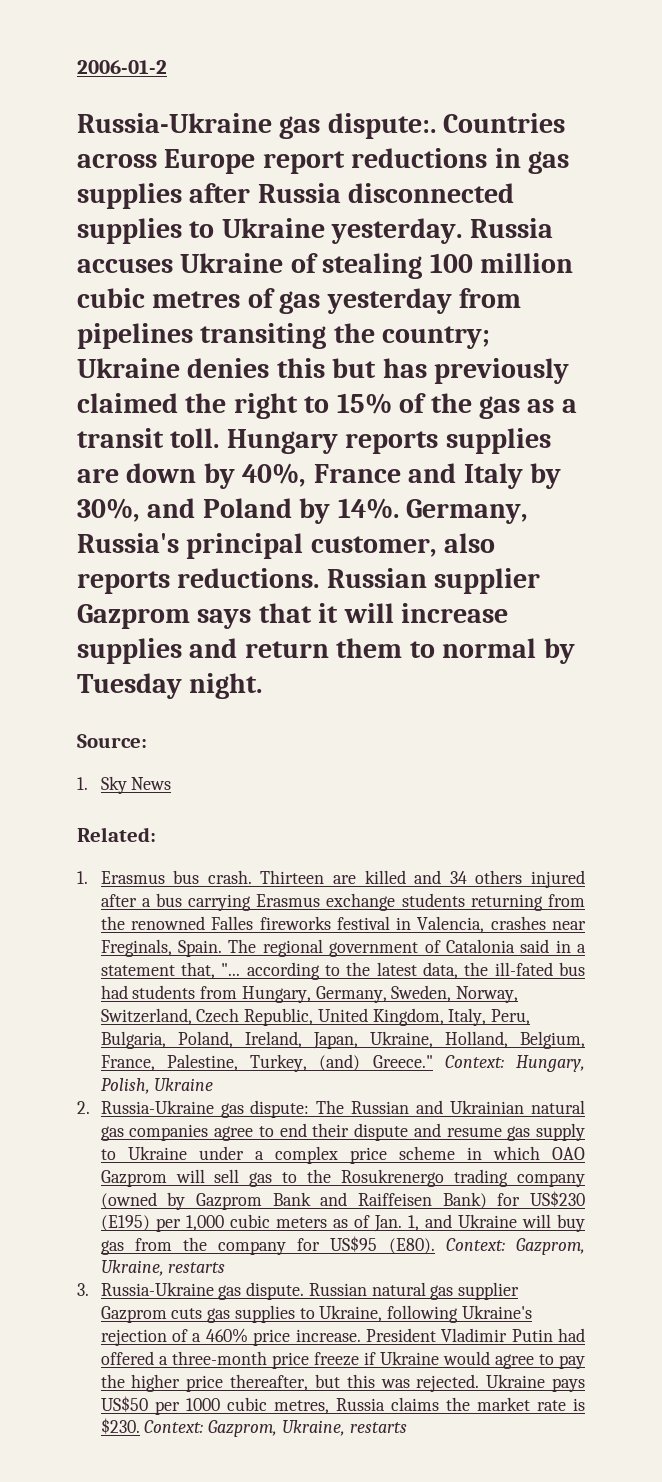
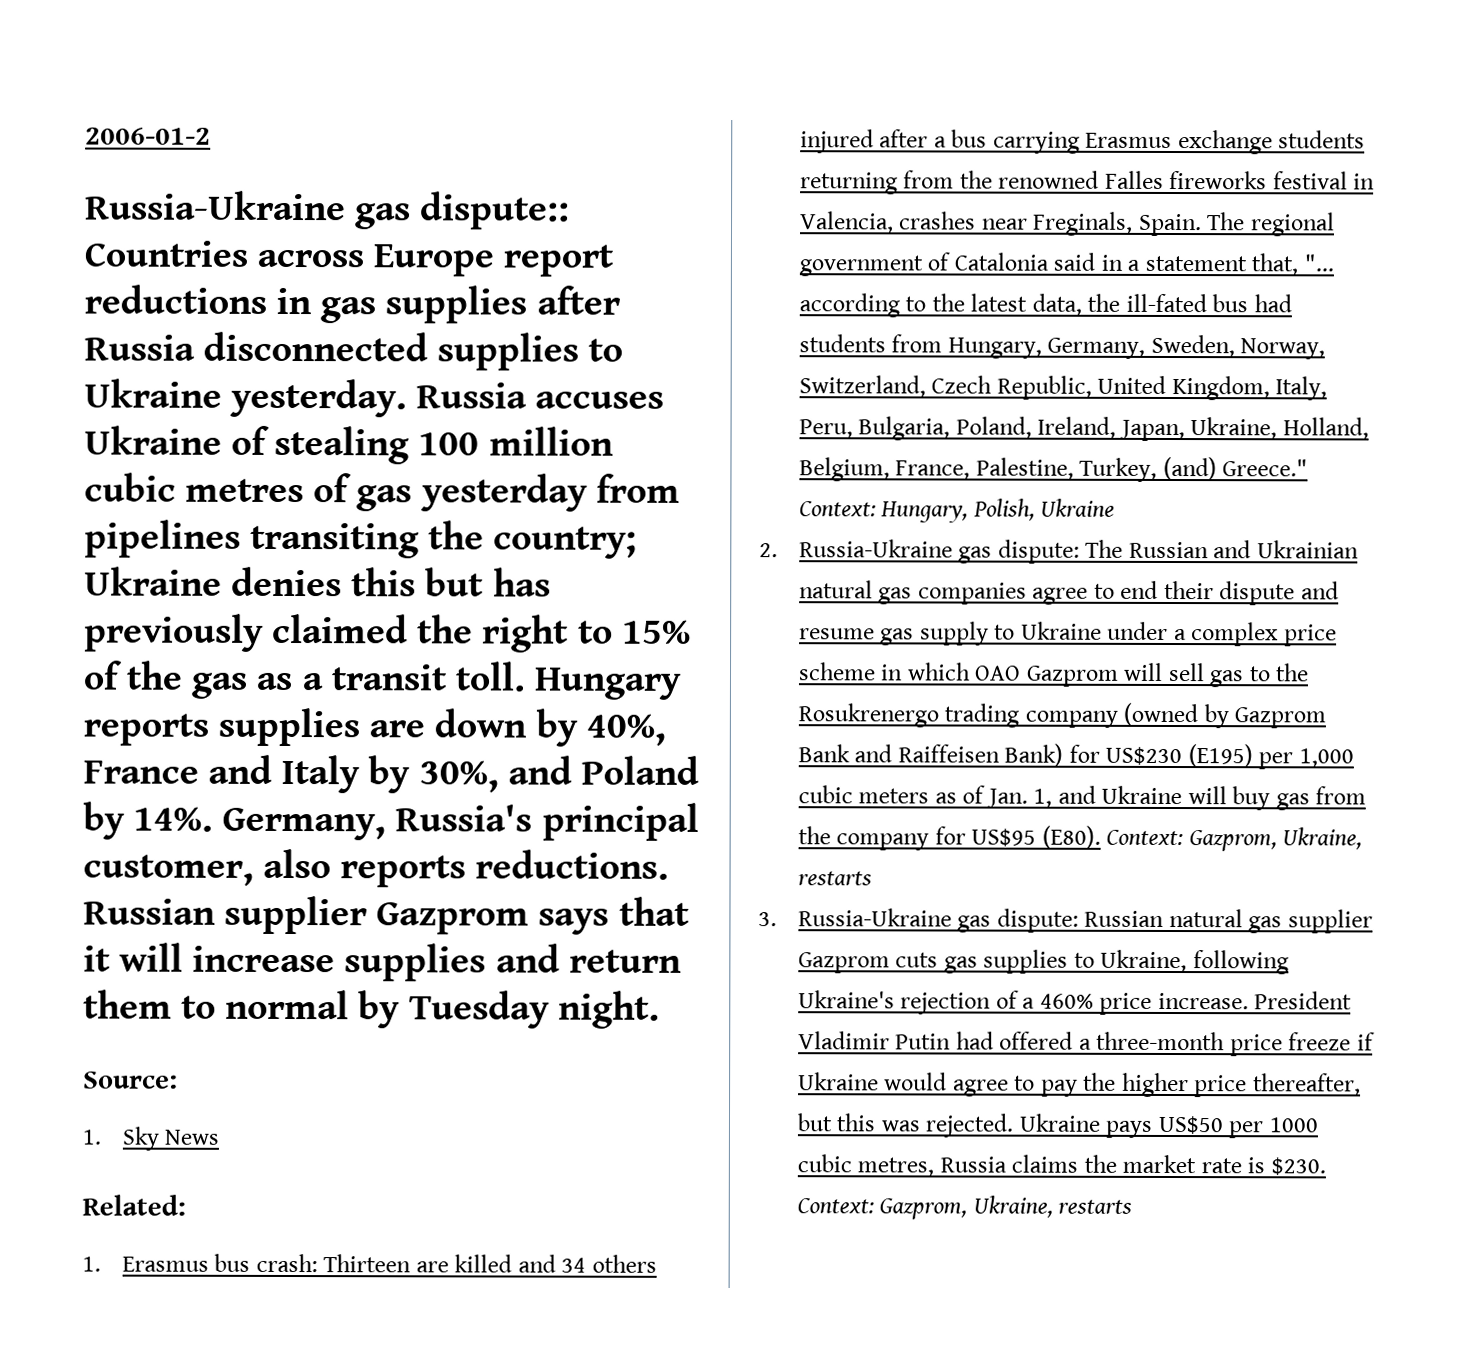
[327,113,436,139] dispute:. -> [420,191,571,230] dispute::
[207,870,252,884] crash. -> [255,1253,318,1273] crash:
[246,1282,305,1300] dispute. -> [996,908,1079,933] dispute:

